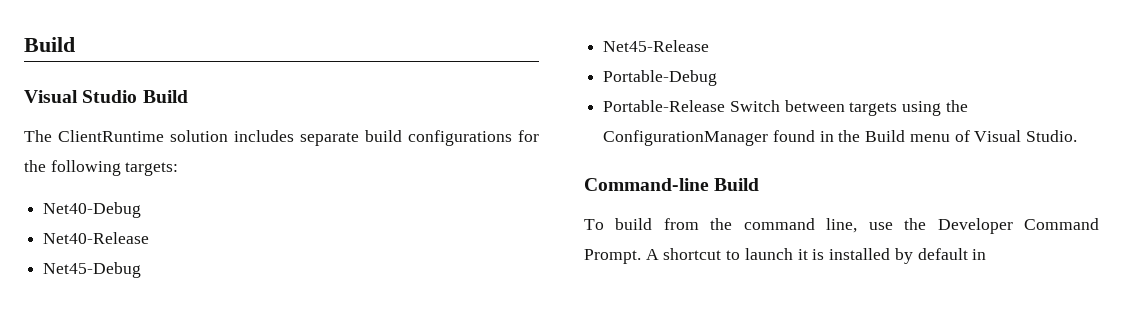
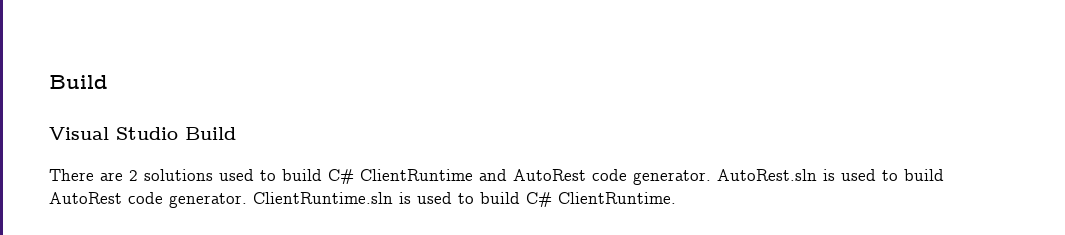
[24,130,539,146] [24,160,179,176] [43,202,142,218] [43,232,150,244] [43,262,142,278] [603,40,710,52] [603,70,718,86] [603,100,968,116] [603,130,1078,146] [584,178,760,191] [584,218,1099,234] [584,248,987,264] The ClientRuntime solution includes separate build configurations for the following targets: // Net40-Debug // Net40-Release // Net45-Debug // Net45-Release // Portable-Debug // Portable-Release Switch between targets using the ConfigurationManager found in the Build menu of Visual Studio. // Command-line Build // To build from the command line, use the Developer Command Prompt. A shortcut to launch it is installed by default in -> [49,169,944,185] [49,192,676,208] There are 2 solutions used to build C# ClientRuntime and AutoRest code generator. AutoRest.sln is used to build AutoRest code generator. ClientRuntime.sln is used to build C# ClientRuntime.

